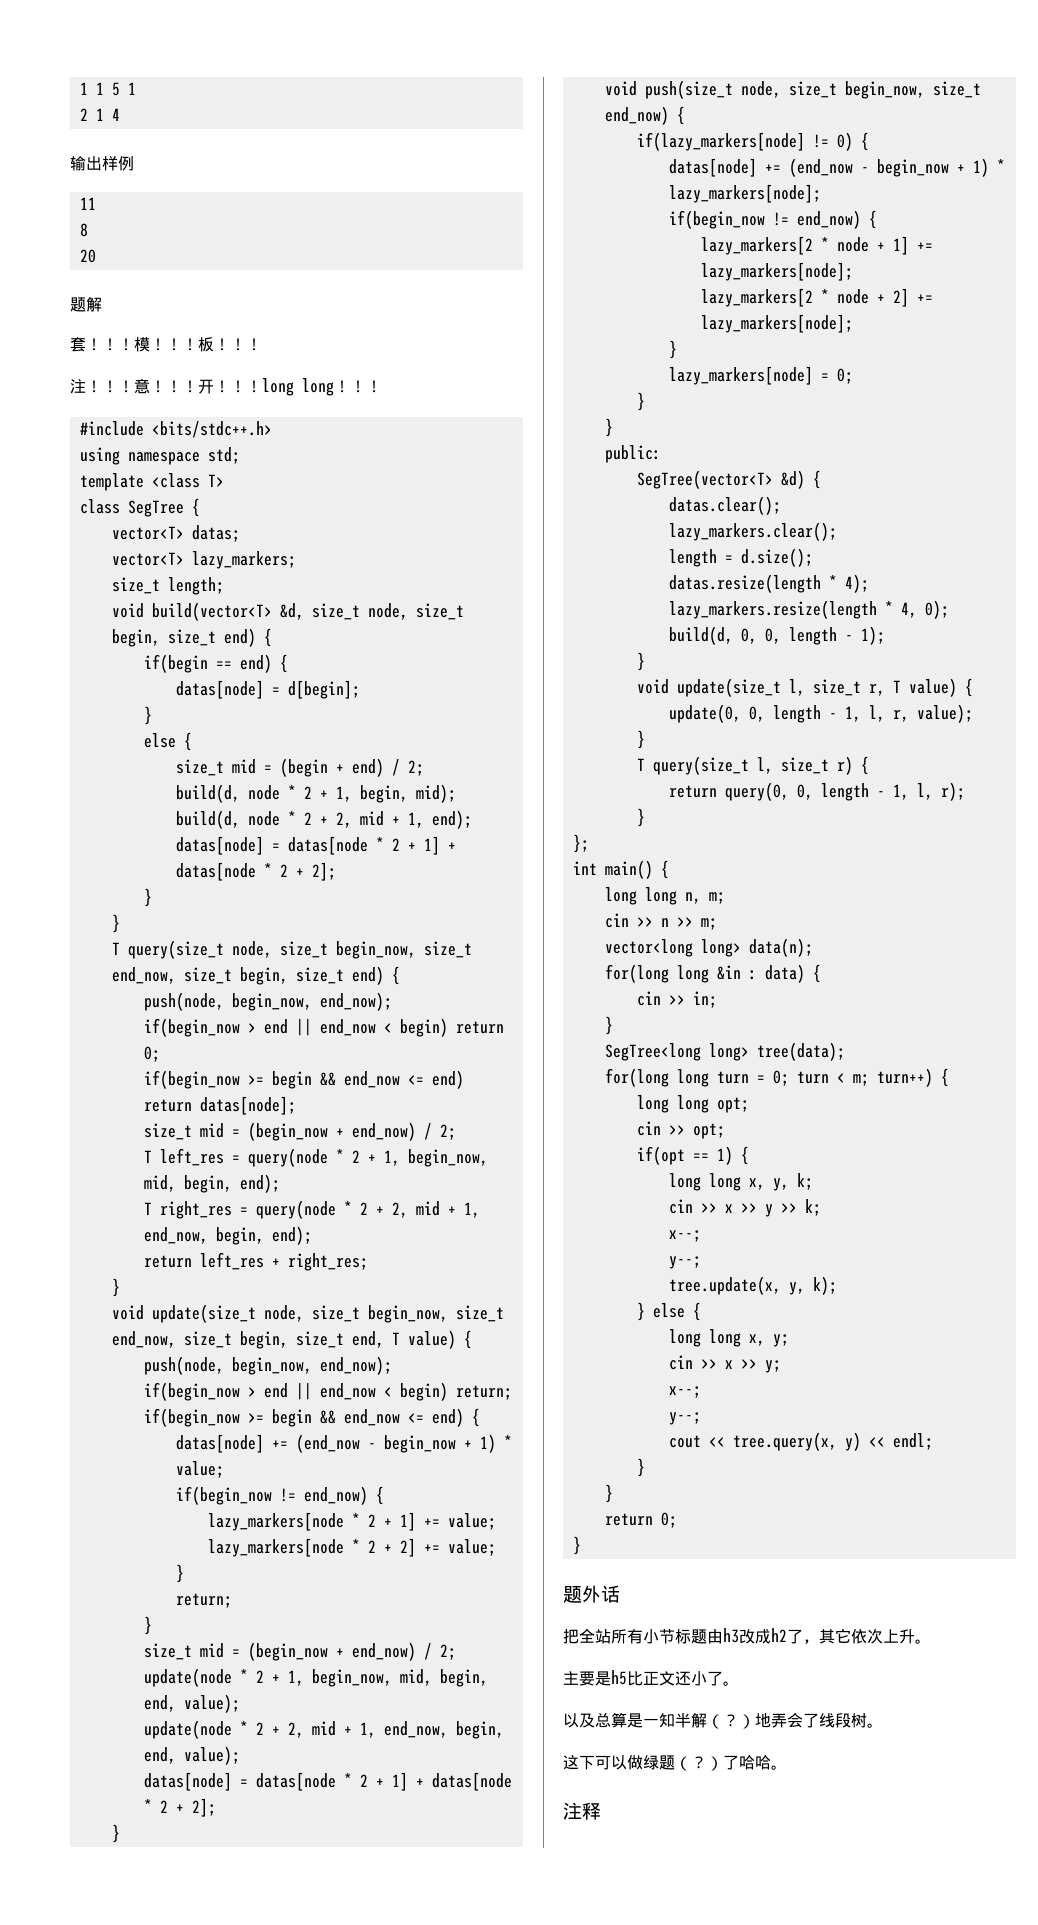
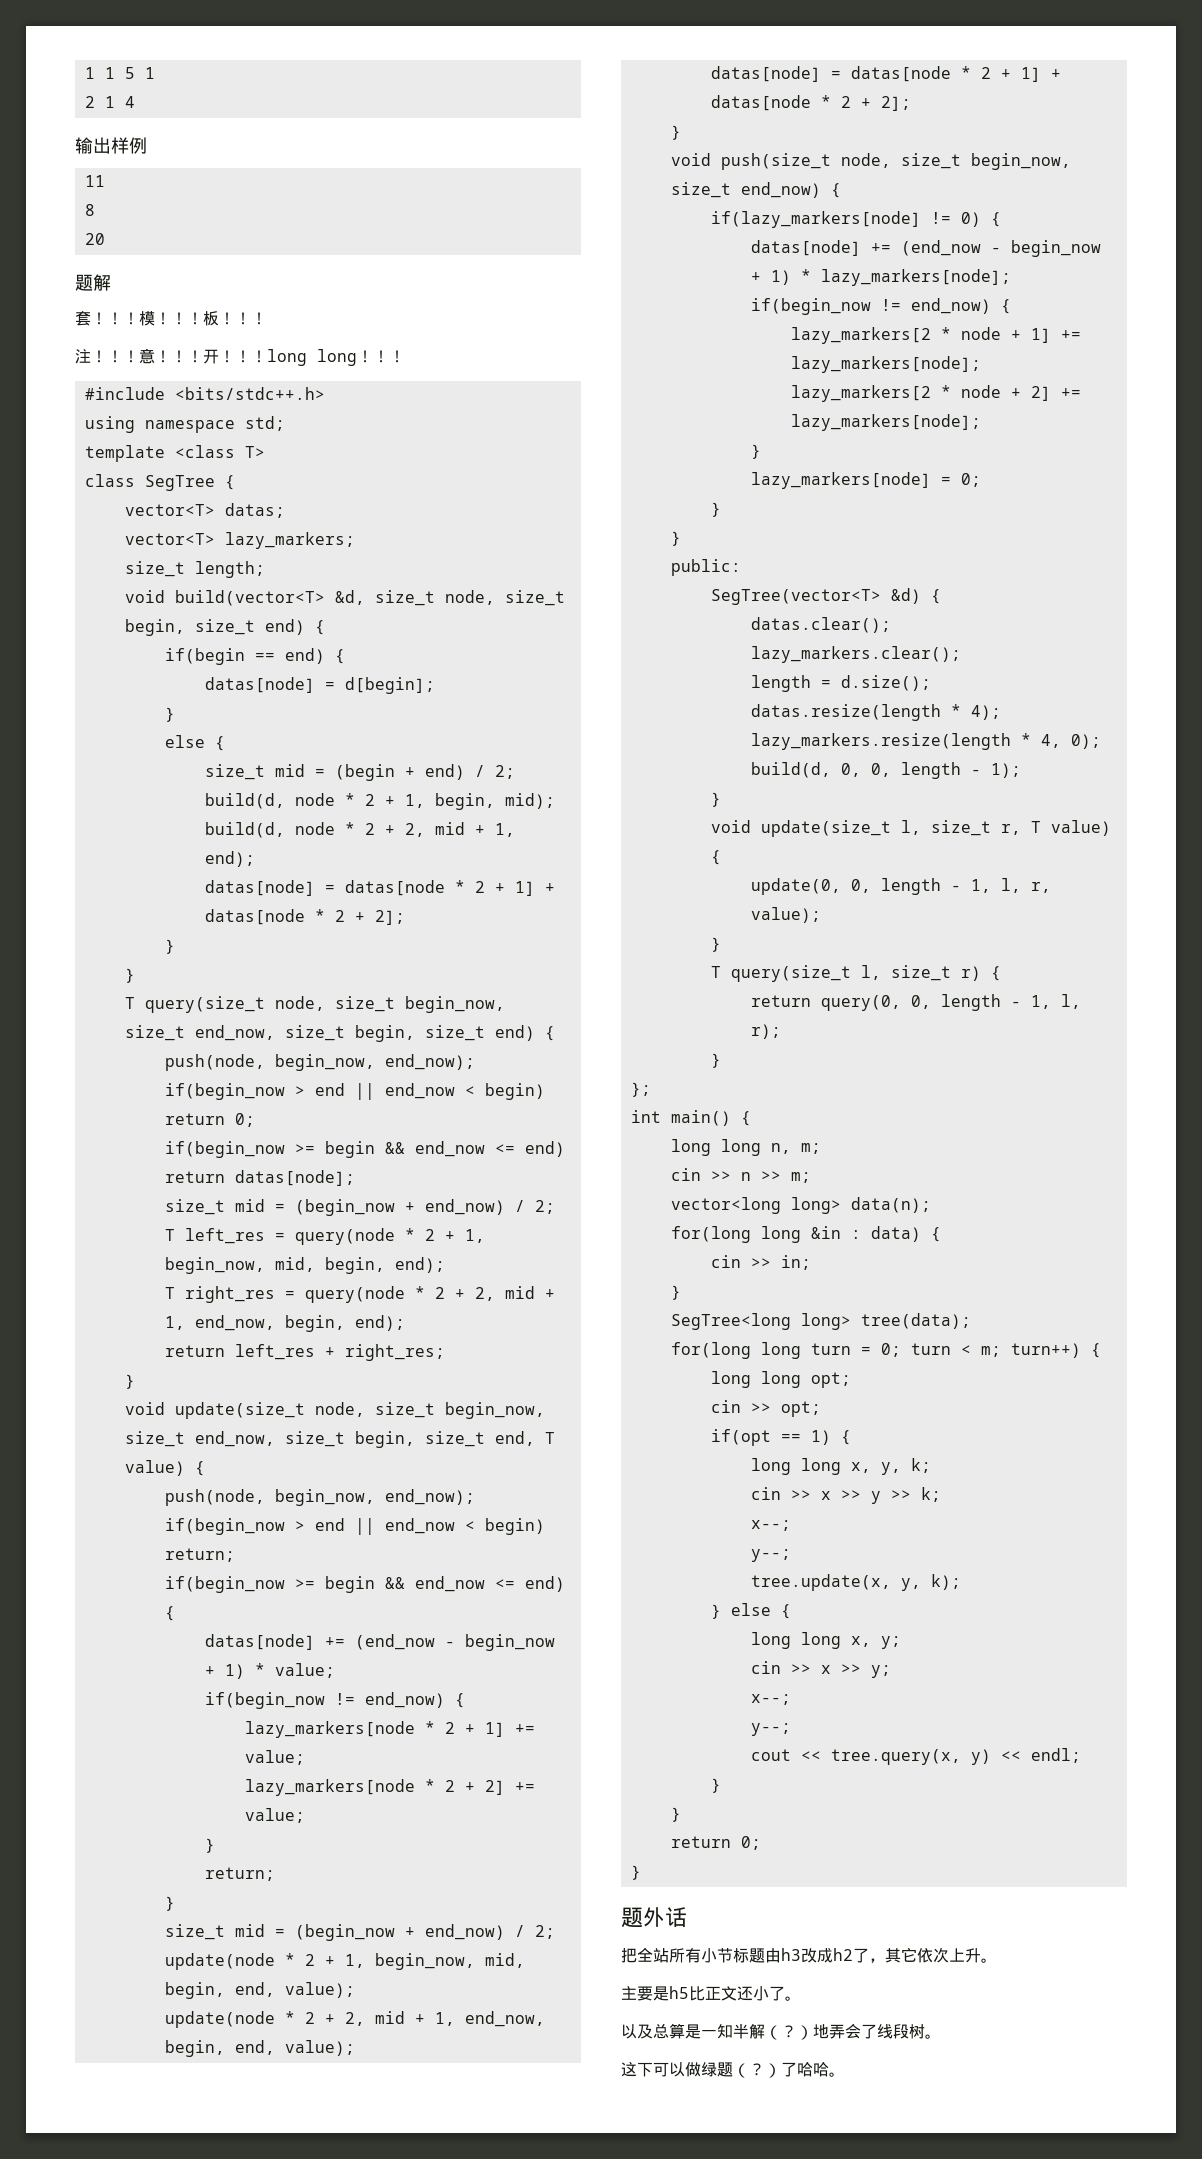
[563,1802,601,1820] // 注释 -> (845, 2074) none

